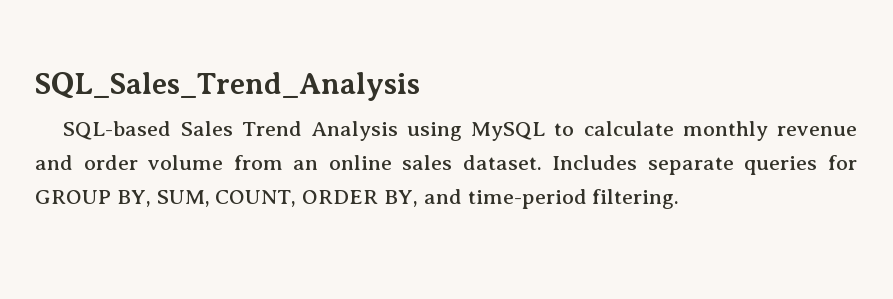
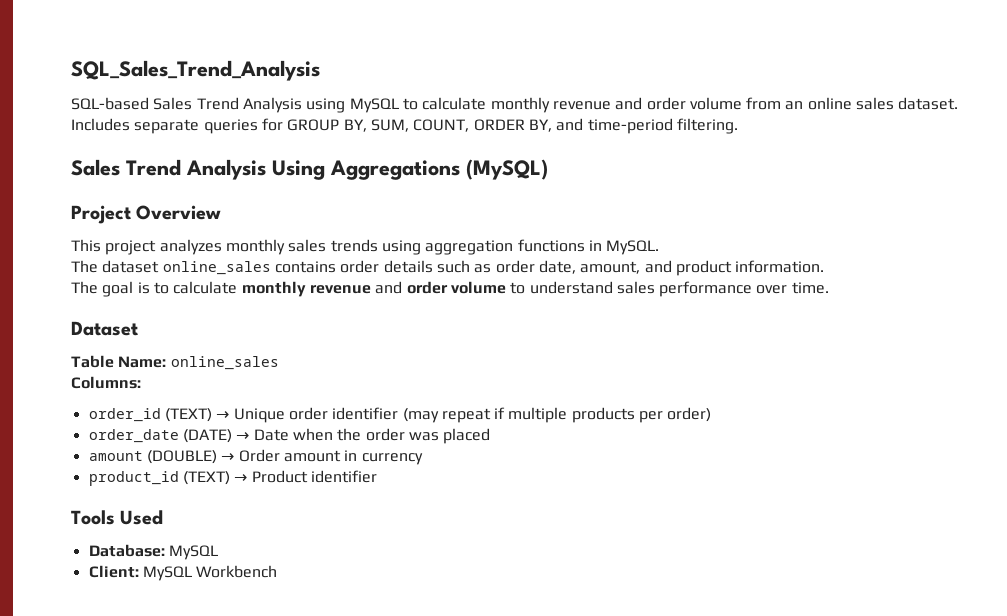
(680, 199) none -> [71,159,548,180] [71,205,222,224] [71,239,660,255] [71,260,825,276] [71,281,829,297] [71,321,138,336] [71,355,279,370] [71,376,141,389] [88,407,712,423] [88,428,491,444] [88,449,423,465] [88,470,377,486] [71,510,164,525] [88,544,218,560] [88,565,278,581] // Sales Trend Analysis Using Aggregations (MySQL) // Project Overview // This project analyzes monthly sales trends using aggregation functions in MySQL. // The dataset online_sales contains order details such as order date, amount, and product information. // The goal is to calculate monthly revenue and order volume to understand sales performance over time. // Dataset // Table Name: online_sales // Columns: // order_id (TEXT) → Unique order identifier (may repeat if multiple products per order) // order_date (DATE) → Date when the order was placed // amount (DOUBLE) → Order amount in currency // product_id (TEXT) → Product identifier // Tools Used // Database: MySQL // Client: MySQL Workbench

